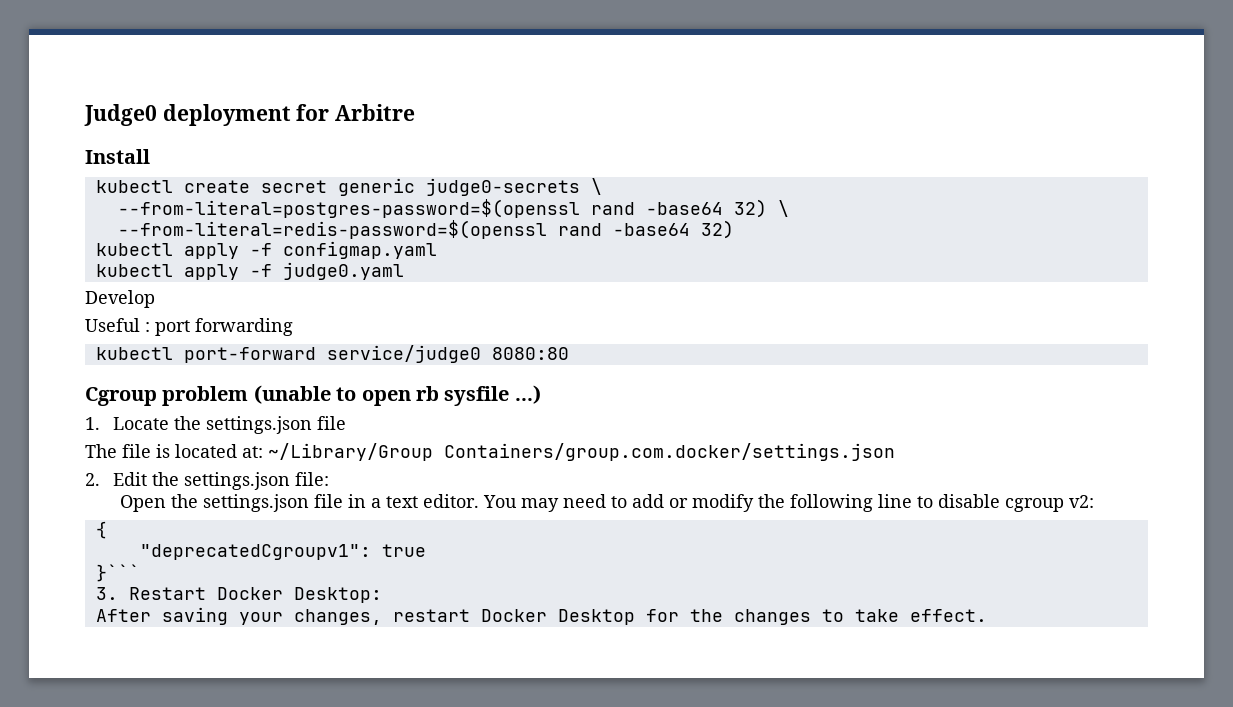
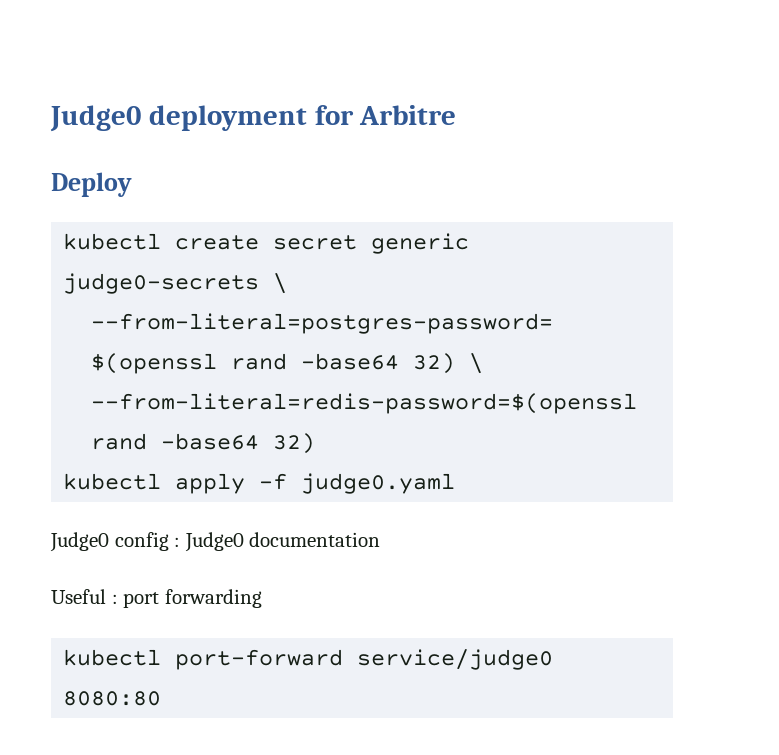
[85,149,150,164] Install -> [51,172,132,197] Deploy
[95,241,437,259] // kubectl apply -f configmap.yaml -> (316, 443) none
[85,290,155,308] Develop -> [50,532,381,552] Judge0 config : Judge0 documentation
[85,385,541,406] [85,416,347,434] [85,443,895,461] [85,472,330,490] [119,494,1094,512] [95,521,107,539] [139,544,426,560] [95,564,140,582] [95,587,382,603] [95,607,987,625] // Cgroup problem (unable to open rb sysfile ...) // 1. Locate the settings.json file // The file is located at: ~/Library/Group Containers/group.com.docker/settings.json // 2. Edit the settings.json file: // Open the settings.json file in a text editor. You may need to add or modify the following line to disable cgroup v2: // { // "deprecatedCgroupv1": true // }``` // 3. Restart Docker Desktop: // After saving your changes, restart Docker Desktop for the changes to take effect. -> (162, 698) none

